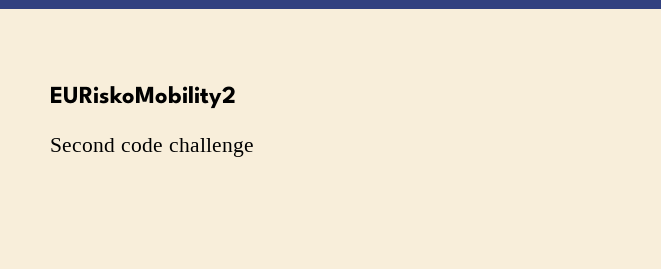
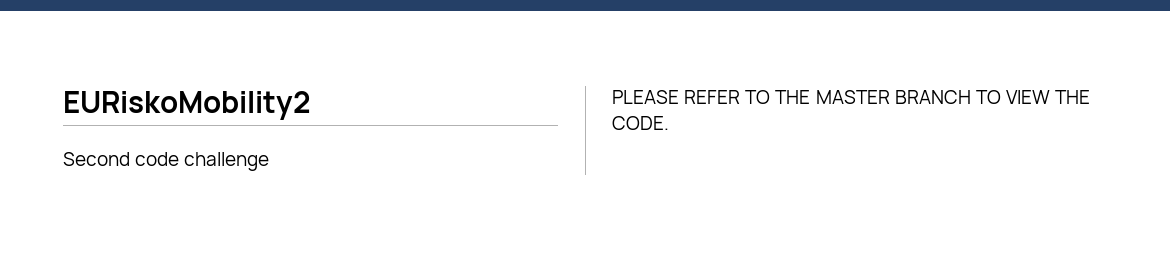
(254, 147) none -> [612,90,1091,104] [612,116,669,130] // PLEASE REFER TO THE MASTER BRANCH TO VIEW THE CODE.

